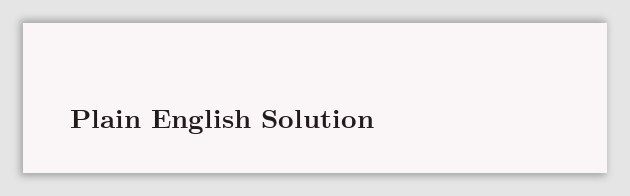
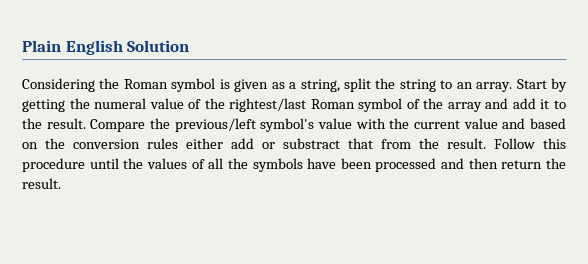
(374, 119) none -> [22,78,567,92] [22,98,566,112] [22,118,567,132] [22,138,566,149] [22,158,567,172] [22,178,61,189] // Considering the Roman symbol is given as a string, split the string to an array. Start by getting the numeral value of the rightest/last Roman symbol of the array and add it to the result. Compare the previous/left symbol's value with the current value and based on the conversion rules either add or substract that from the result. Follow this procedure until the values of all the symbols have been processed and then return the result.

